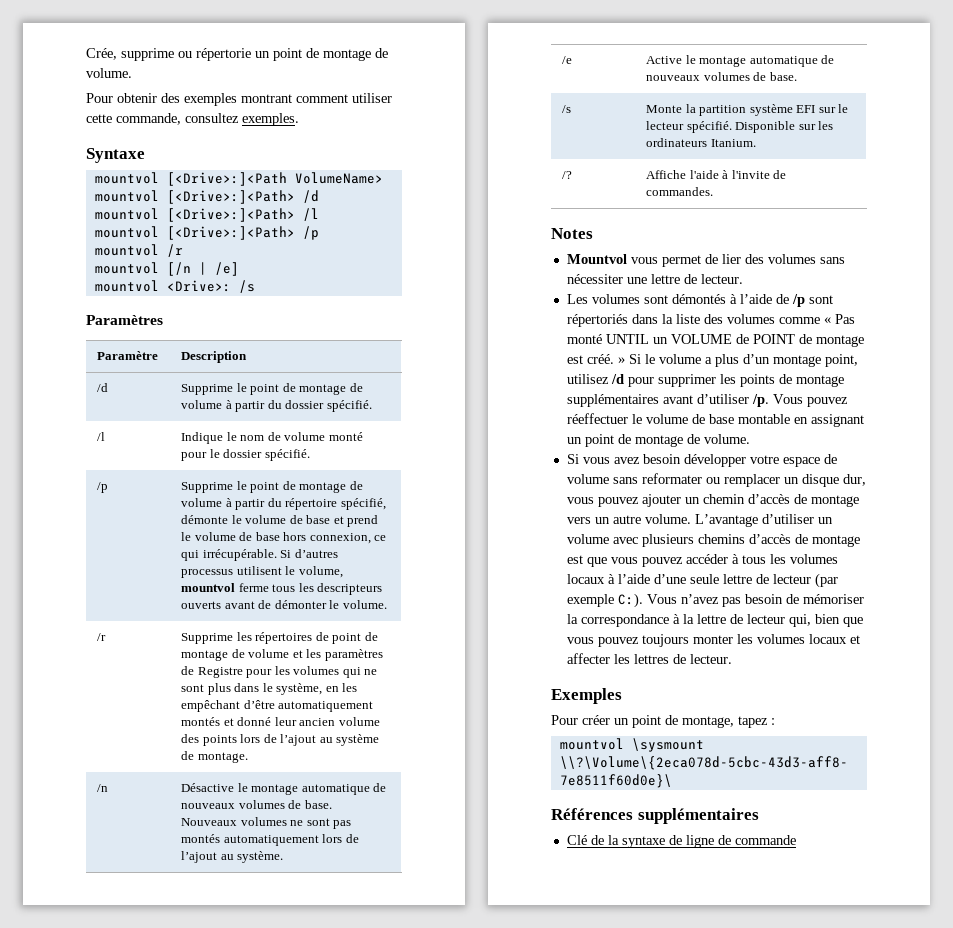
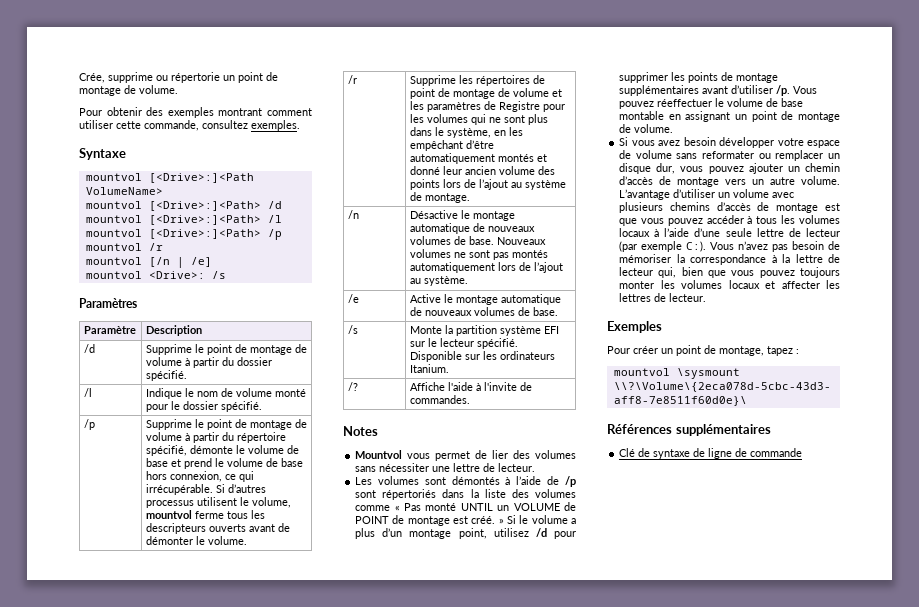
[607,835,619,845] la -> (651, 452) none

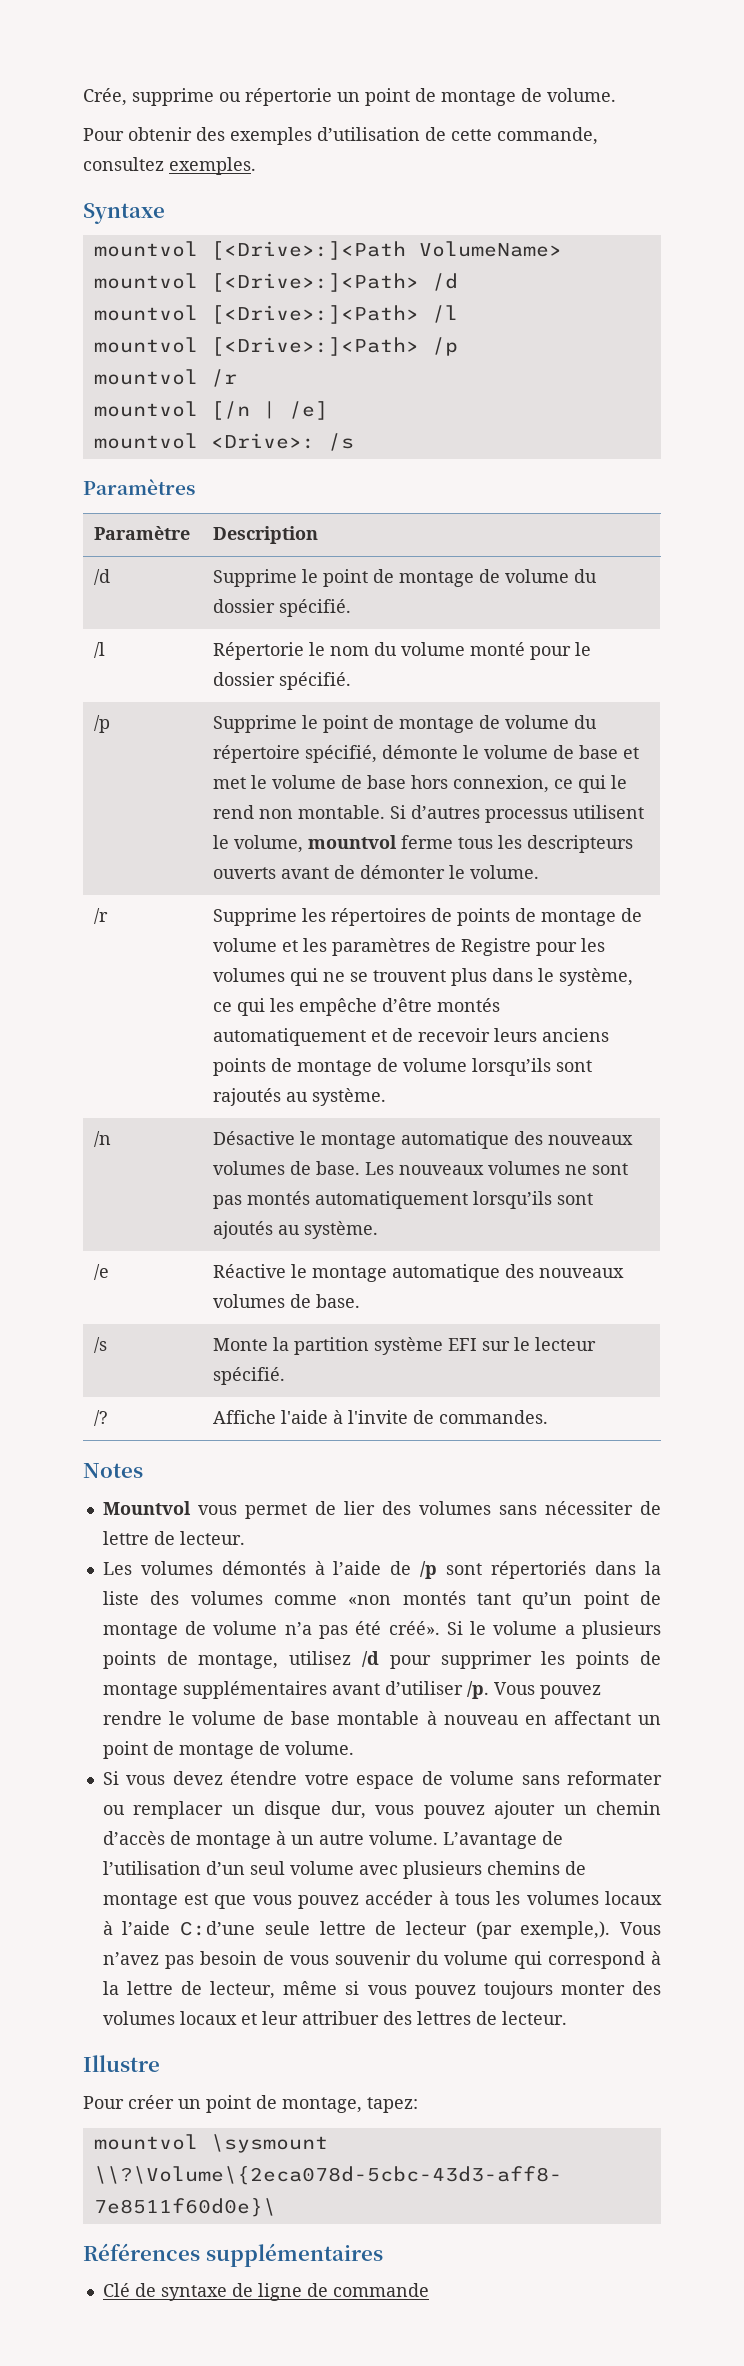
[218,108,312,116] [79,120,113,129] montrant comment utiliser -> [317,127,446,141] d’utilisation de
[184,357,219,368] à partir -> (570, 576) none
[145,388,182,399] Indique -> [213,642,305,660] Répertorie
[220,388,233,397] de -> [374,642,398,656] du
[184,432,219,443] à partir -> (570, 722) none
[183,458,212,469] prend -> [213,777,247,789] met
[145,484,213,495] irrécupérable. -> [611,775,628,789] [213,805,386,819] le rend non montable.
[409,88,435,99] point -> [457,908,511,926] points
[503,115,525,123] sont -> [350,970,447,982] se trouvent
[493,127,523,136] [409,140,494,151] [409,153,547,164] [409,166,555,175] [409,179,566,190] [409,192,470,203] en les empêchant d’être automatiquement montés et donné leur ancien volume des points lors de l’ajout au système de montage. -> [213,998,501,1016] [213,1028,610,1046] [213,1058,593,1076] [213,1088,387,1106] ce qui les empêche d’être montés automatiquement et de recevoir leurs anciens points de montage de volume lorsqu’ils sont rajoutés au système.
[472,223,535,232] [409,236,546,245] de nouveaux volumes de base. Nouveaux -> [514,1131,634,1145] [213,1161,485,1175] des nouveaux volumes de base. Les nouveaux
[497,262,563,273] lors de l’ajout -> [473,1191,594,1209] [213,1221,274,1239] lorsqu’ils sont ajoutés
[409,294,561,305] [409,307,422,316] Active le montage automatique de -> [213,1264,535,1282] Réactive le montage automatique des
[409,351,555,362] [409,364,449,373] Disponible sur les ordinateurs Itanium. -> (286, 1376) none
[432,466,451,472] une -> [640,1501,662,1515] de
[424,477,446,485] sont -> (213, 1568) none
[394,502,576,511] [355,515,576,526] [355,528,487,539] « Pas monté UNTIL un VOLUME de POINT de montage est créé. » Si le volume a plus d’un montage point, -> [348,1591,661,1609] [102,1621,662,1639] [102,1651,279,1669] «non montés tant qu’un point de montage de volume n’a pas été créé». Si le volume a plusieurs points de montage,
[657,99,713,107] réeffectuer -> [102,1711,162,1725] rendre
[668,111,731,122] en assignant -> [426,1711,631,1725] à nouveau en affectant
[658,137,775,148] avez besoin développer -> [172,1771,298,1785] devez étendre
[725,179,747,185] vers -> [275,1831,286,1845] à
[673,189,731,198] d’utiliser un -> [541,1831,563,1845] [102,1861,285,1875] de l’utilisation d’un seul
[716,202,751,211] d’accès -> (560, 1868) none
[694,228,721,237] d’une -> [180,1921,256,1936] C:d’une
[641,241,707,252] exemple C:). -> [520,1921,611,1939] exemple,).
[619,254,840,265] [619,267,727,278] mémoriser la correspondance à la lettre de lecteur qui, bien que -> [289,1951,661,1969] [102,1981,360,1999] vous souvenir du volume qui correspond à la lettre de lecteur, même si
[660,280,675,289] les -> [632,1981,662,1995] des
[781,280,840,289] affecter les -> [261,2011,412,2025] leur attribuer des
[607,321,662,333] Exemples -> [83,2055,160,2072] Illustre
[767,346,799,356] tapez : -> [367,2097,418,2113] tapez:

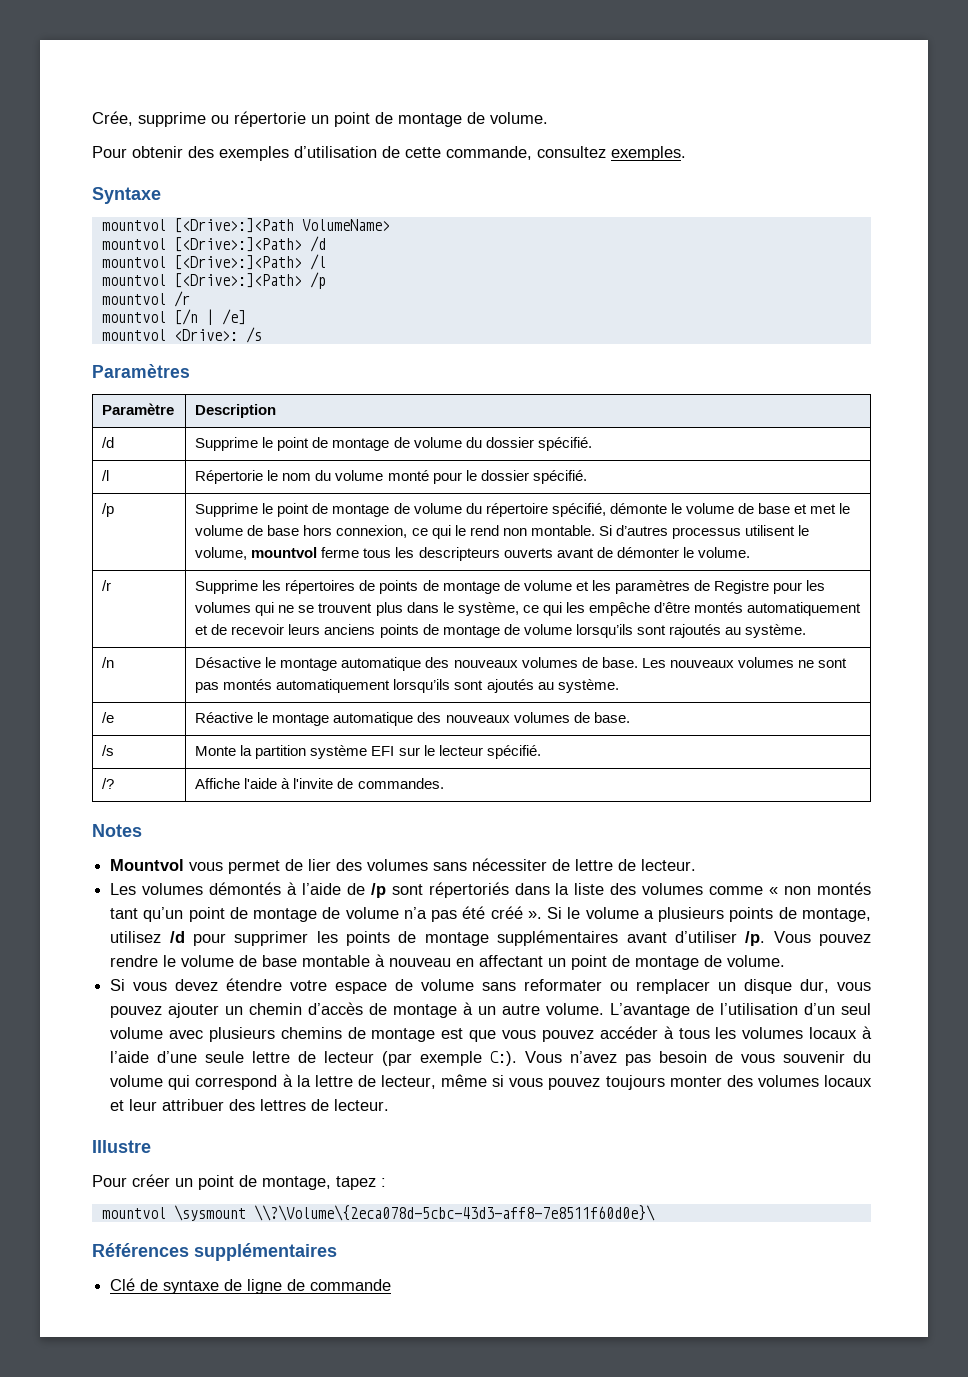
[348,1595,392,1605] «non -> [769,886,812,895] « non
[388,1621,440,1635] créé». -> [490,906,542,919] créé ».
[180,1921,256,1936] C:d’une -> [157,1051,198,1063] d’une
[520,1921,611,1939] exemple,). -> [420,1051,518,1066] exemple C:).
[367,2097,418,2113] tapez: -> [336,1176,386,1190] tapez :

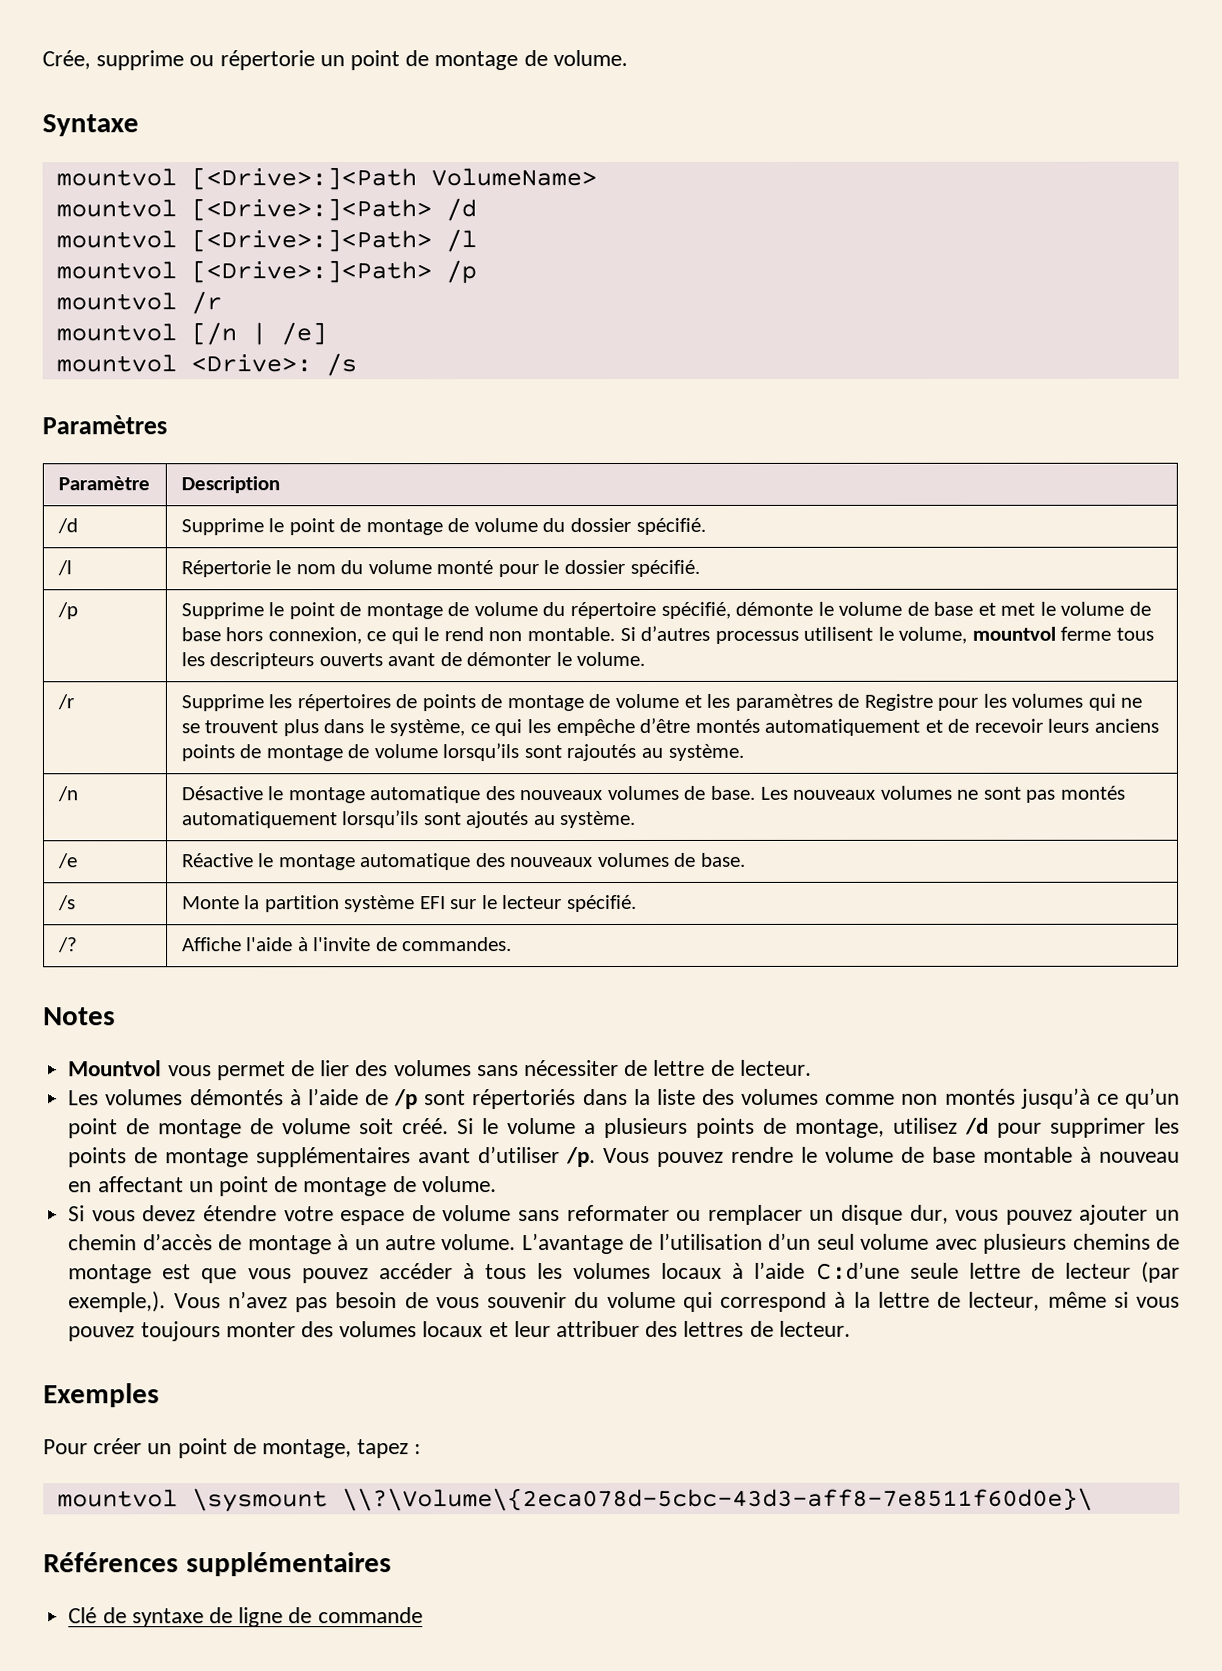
[92,146,686,161] // Pour obtenir des exemples d’utilisation de cette commande, consultez exemples. -> (628, 58) none
[769,887,779,895] « -> (896, 1099) none
[110,908,139,919] tant -> [1020,1087,1119,1109] jusqu’à ce
[403,906,542,922] n’a pas été créé ». -> [359,1118,450,1135] soit créé.
[157,1051,198,1063] d’une -> [815,1261,900,1280] C:d’une
[420,1051,518,1066] exemple C:). -> [68,1291,167,1313] exemple,).
[92,1140,151,1153] Illustre -> [43,1383,160,1408] Exemples

